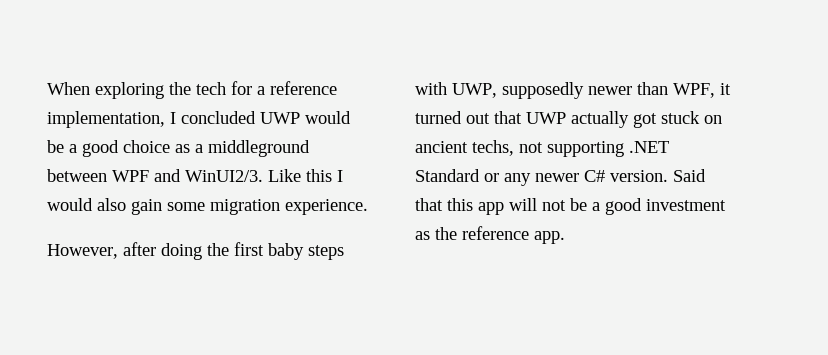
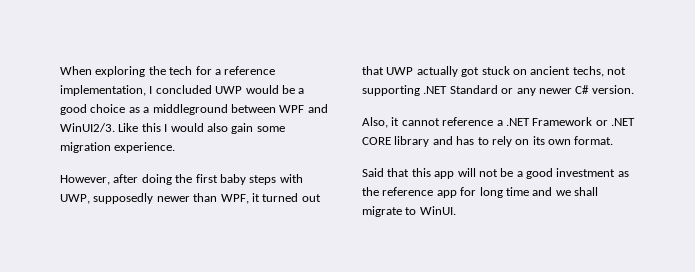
(668, 176) none -> [362,117,635,128] [362,136,614,147] // Also, it cannot reference a .NET Framework or .NET CORE library and has to rely on its own format. //
[534,231,565,244] app. -> [436,187,598,198] [362,206,456,217] app for long time and we shall migrate to WinUI.

